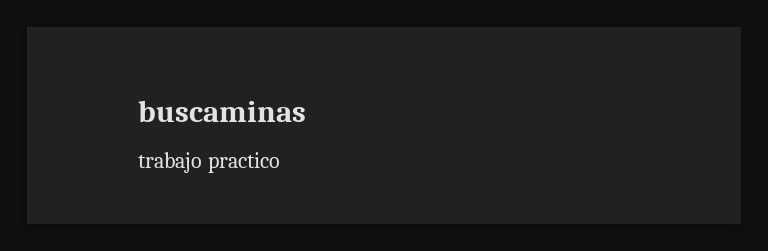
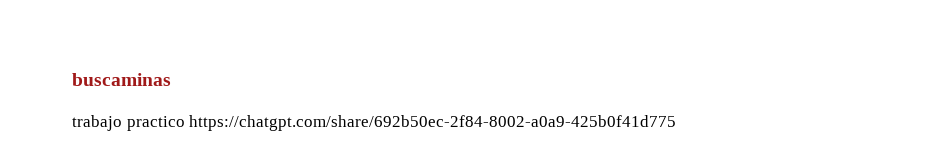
(280, 162) none -> [189,115,677,131] https://chatgpt.com/share/692b50ec-2f84-8002-a0a9-425b0f41d775

